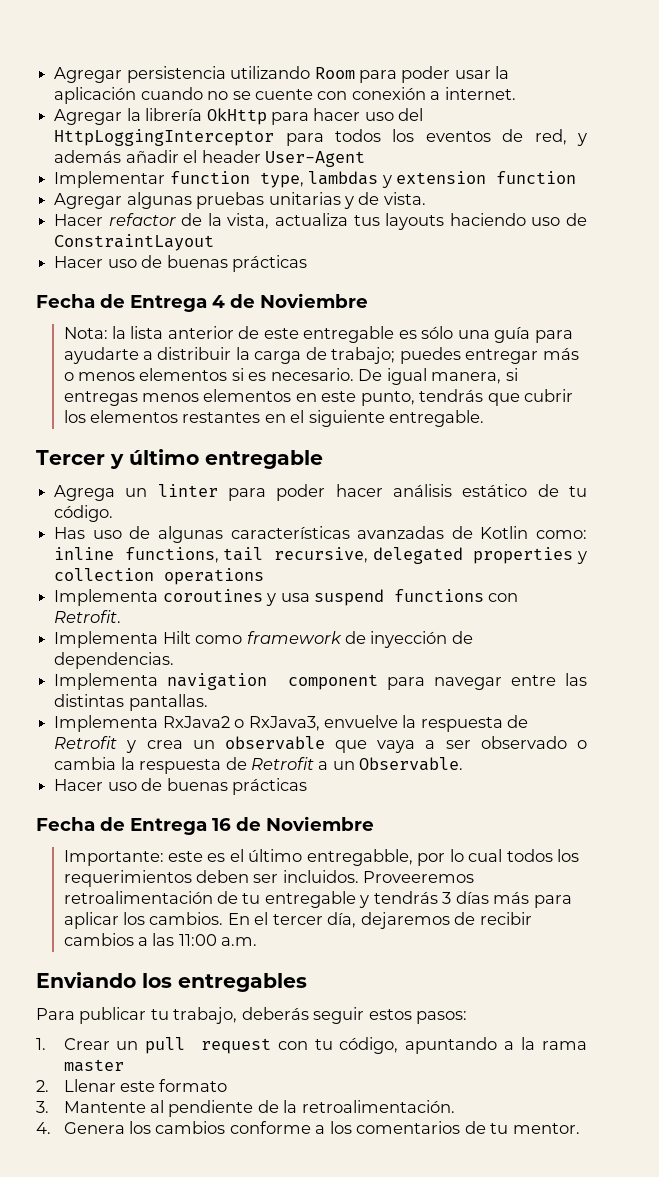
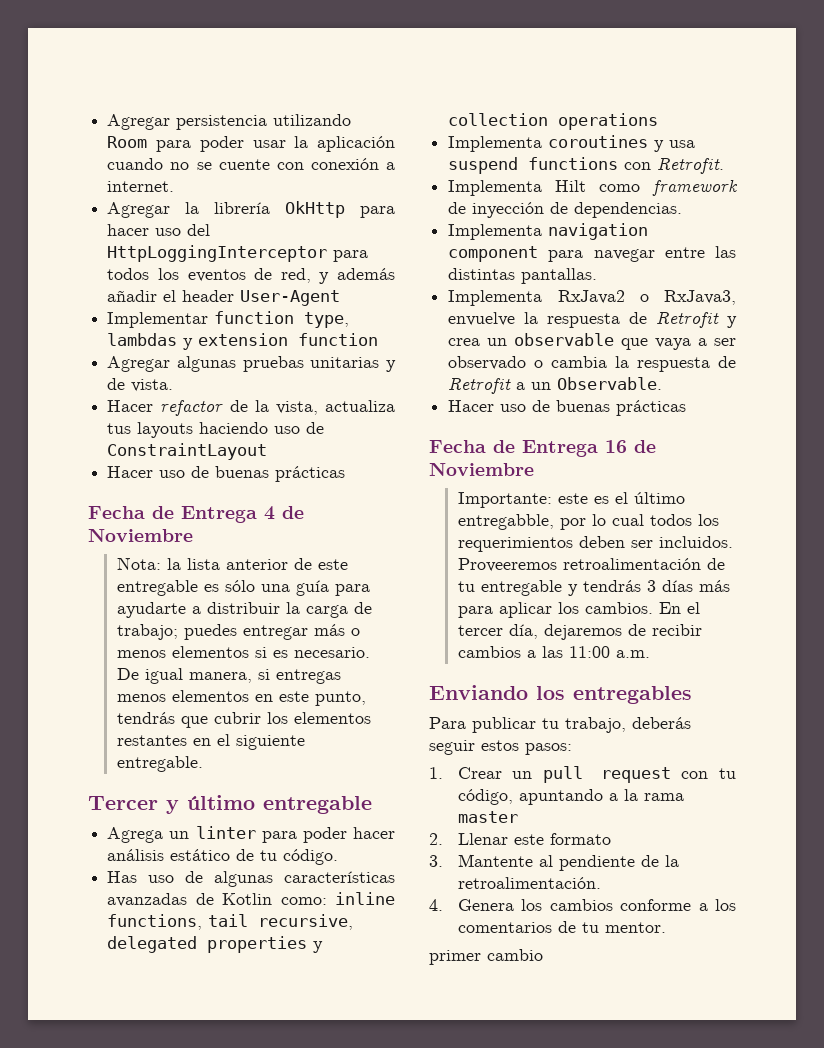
(580, 1128) none -> [429,949,543,965] // primer cambio

